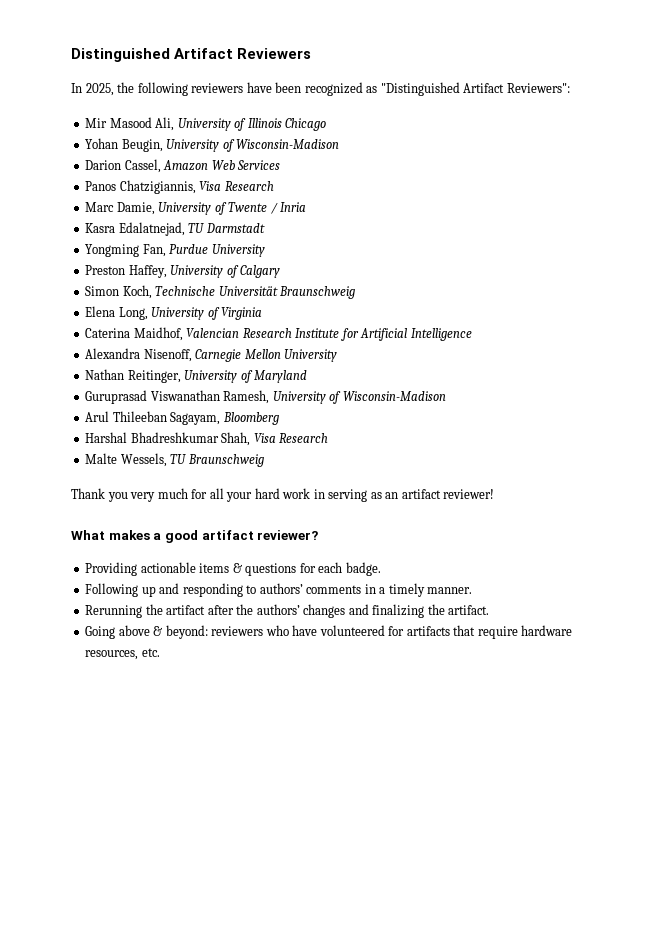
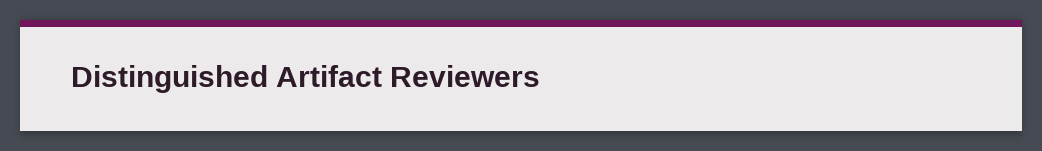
[71,82,570,96] [85,117,327,131] [85,138,340,152] [85,159,281,173] [85,180,274,194] [85,202,307,215] [85,222,265,236] [85,244,265,257] [85,265,281,278] [85,285,356,299] [85,306,263,320] [85,327,472,341] [85,348,338,362] [85,369,308,383] [85,390,446,404] [85,411,279,425] [85,432,329,446] [85,453,264,467] [71,488,495,502] [71,530,319,543] [85,562,381,576] [85,583,473,597] [85,604,490,618] [85,625,573,639] [85,648,160,660] // In 2025, the following reviewers have been recognized as "Distinguished Artifact Reviewers": // Mir Masood Ali, University of Illinois Chicago // Yohan Beugin, University of Wisconsin-Madison // Darion Cassel, Amazon Web Services // Panos Chatzigiannis, Visa Research // Marc Damie, University of Twente / Inria // Kasra Edalatnejad, TU Darmstadt // Yongming Fan, Purdue University // Preston Haffey, University of Calgary // Simon Koch, Technische Universität Braunschweig // Elena Long, University of Virginia // Caterina Maidhof, Valencian Research Institute for Artificial Intelligence // Alexandra Nisenoff, Carnegie Mellon University // Nathan Reitinger, University of Maryland // Guruprasad Viswanathan Ramesh, University of Wisconsin-Madison // Arul Thileeban Sagayam, Bloomberg // Harshal Bhadreshkumar Shah, Visa Research // Malte Wessels, TU Braunschweig // Thank you very much for all your hard work in serving as an artifact reviewer! // What makes a good artifact reviewer? // Providing actionable items & questions for each badge. // Following up and responding to authors’ comments in a timely manner. // Rerunning the artifact after the authors’ changes and finalizing the artifact. // Going above & beyond: reviewers who have volunteered for artifacts that require hardware resources, etc. -> (541, 76) none

